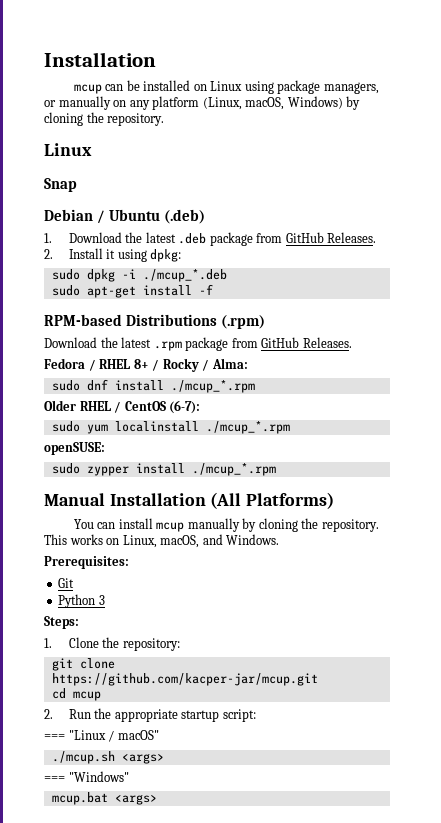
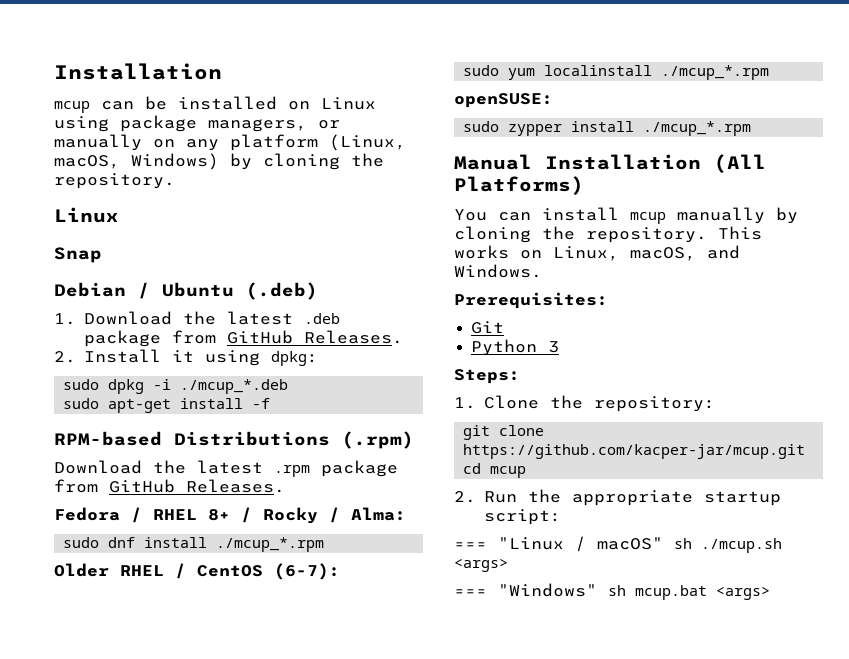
(159, 735) // -> [674,538,692,549] sh
(129, 776) // -> [608,585,626,596] sh

